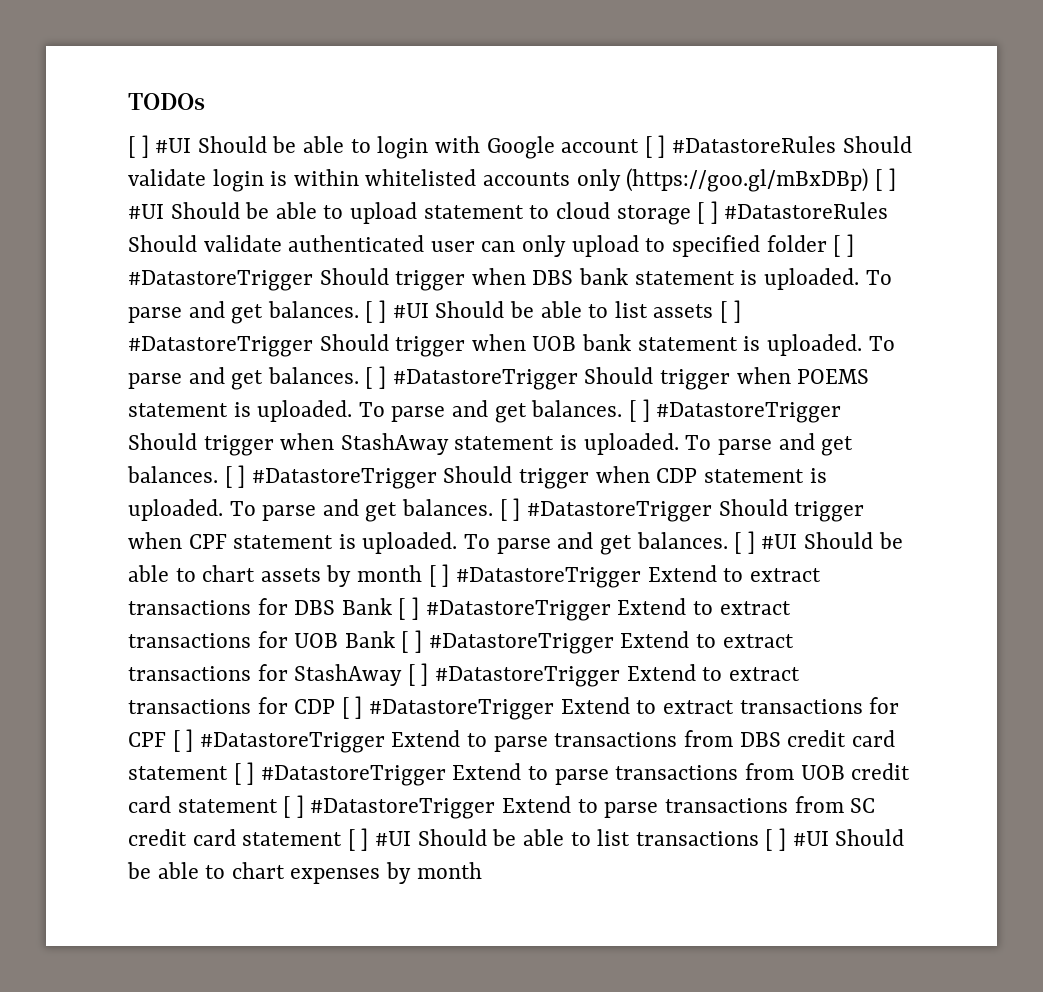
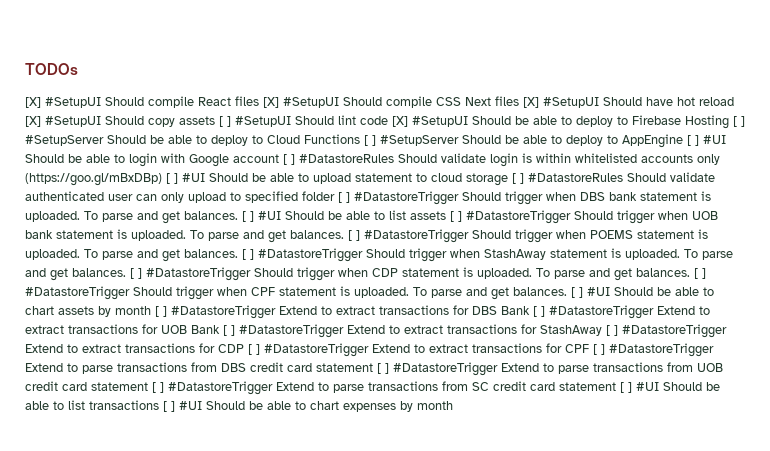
(205, 101) none -> [25,96,734,108] [25,115,745,129] [25,134,683,148] [X] #SetupUI Should compile React files [X] #SetupUI Should compile CSS Next files [X] #SetupUI Should have hot reload [X] #SetupUI Should copy assets [ ] #SetupUI Should lint code [X] #SetupUI Should be able to deploy to Firebase Hosting [ ] #SetupServer Should be able to deploy to Cloud Functions [ ] #SetupServer Should be able to deploy to AppEngine

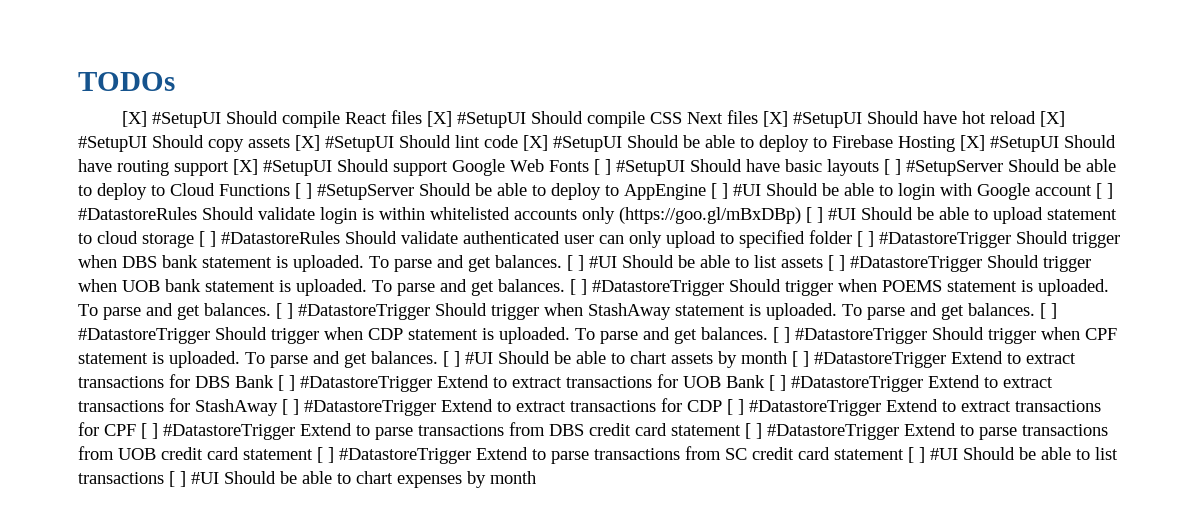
[219,116,231,127] [ ] -> [295,135,320,151] [X]
(729, 122) none -> [960,135,1116,152] [78,159,879,176] [X] #SetupUI Should have routing support [X] #SetupUI Should support Google Web Fonts [ ] #SetupUI Should have basic layouts

